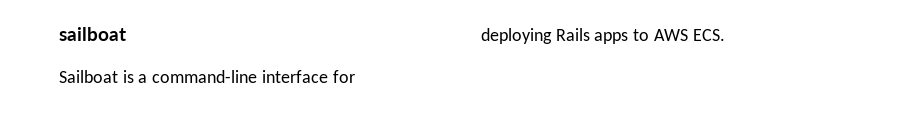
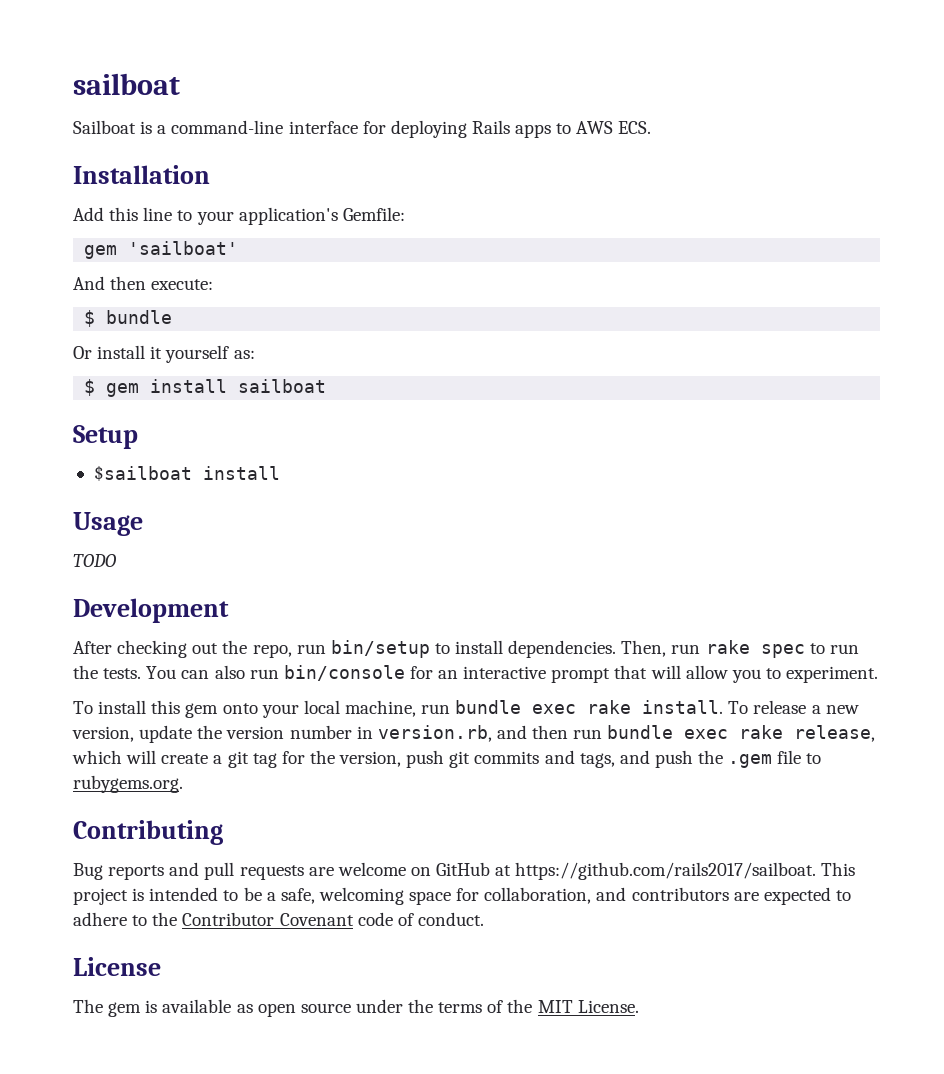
(725, 35) none -> [73,165,210,184] [73,207,405,225] [84,241,239,259] [73,276,214,290] [84,310,173,327] [73,345,255,363] [84,379,327,397] [73,425,138,449] [93,465,280,481] [73,512,143,536] [73,554,116,567] [73,598,229,623] [73,640,859,658] [73,665,879,683] [73,700,859,718] [72,725,876,743] [72,750,822,768] [73,775,183,793] [73,820,223,845] [73,862,856,880] [73,887,851,905] [73,912,484,926] [73,957,161,976] [73,999,639,1017] // Installation // Add this line to your application's Gemfile: // gem 'sailboat' // And then execute: // $ bundle // Or install it yourself as: // $ gem install sailboat // Setup // $sailboat install // Usage // TODO // Development // After checking out the repo, run bin/setup to install dependencies. Then, run rake spec to run the tests. You can also run bin/console for an interactive prompt that will allow you to experiment. // To install this gem onto your local machine, run bundle exec rake install. To release a new version, update the version number in version.rb, and then run bundle exec rake release, which will create a git tag for the version, push git commits and tags, and push the .gem file to rubygems.org. // Contributing // Bug reports and pull requests are welcome on GitHub at https://github.com/rails2017/sailboat. This project is intended to be a safe, welcoming space for collaboration, and contributors are expected to adhere to the Contributor Covenant code of conduct. // License // The gem is available as open source under the terms of the MIT License.

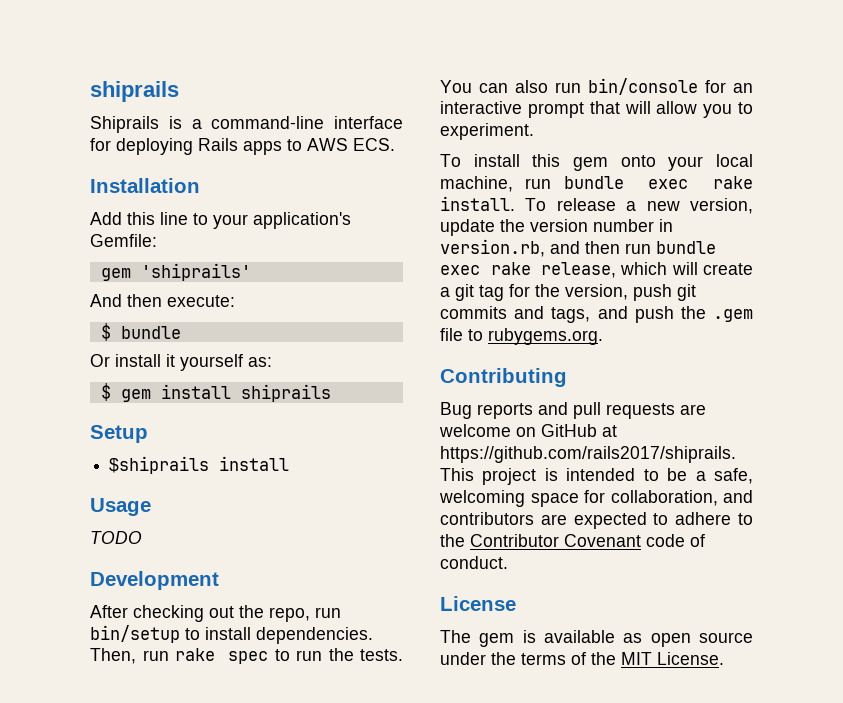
[73,73,180,95] [73,120,136,134] sailboat // Sailboat -> [90,81,179,102] [90,116,159,133] shiprails // Shiprails
[128,241,239,255] 'sailboat' -> [140,263,251,281] 'shiprails'
[238,379,327,393] sailboat -> [240,384,331,402] shiprails
[93,465,192,481] $sailboat -> [109,456,210,474] $shiprails
[515,862,817,880] https://github.com/rails2017/sailboat. -> [440,446,736,463] https://github.com/rails2017/shiprails.

